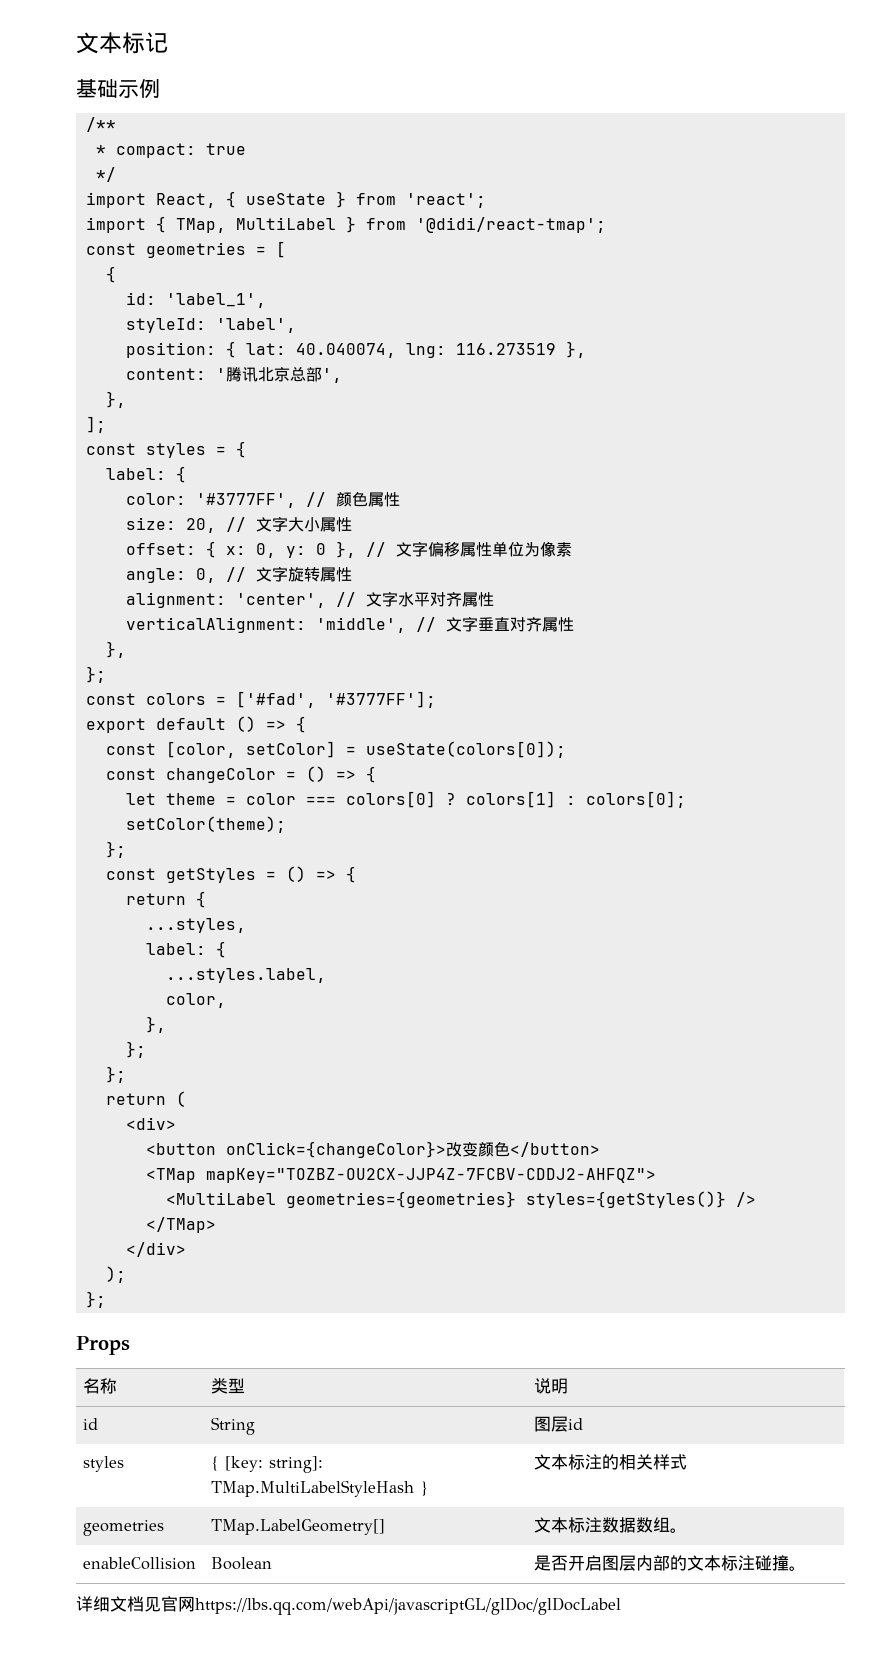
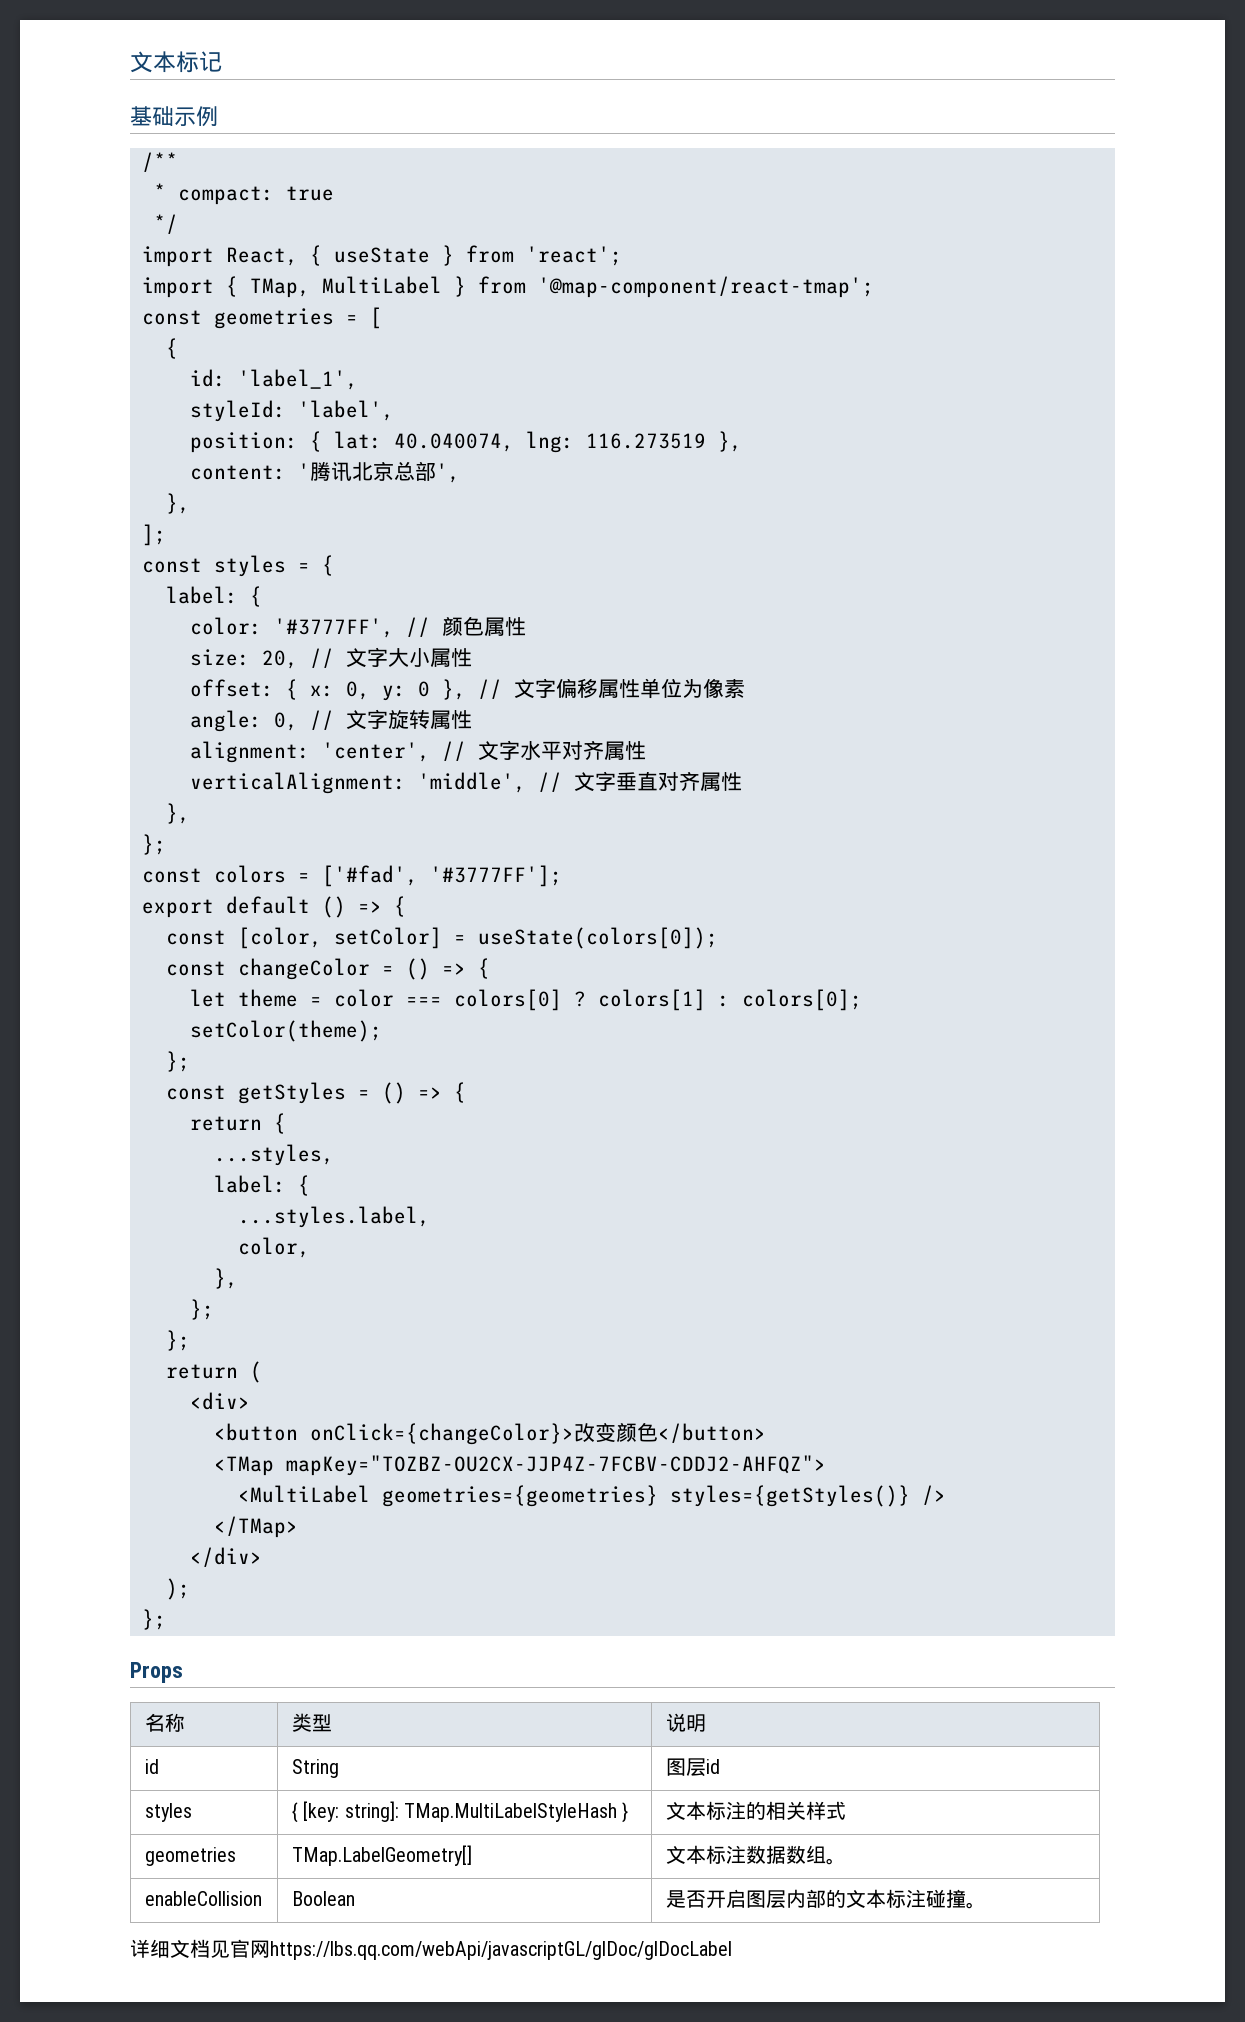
[415,217,606,233] '@didi/react-tmap'; -> [538,276,874,298] '@map-component/react-tmap';

